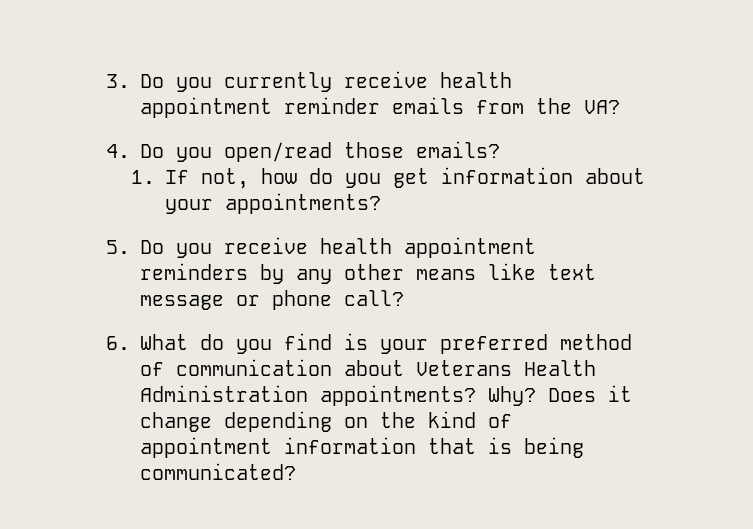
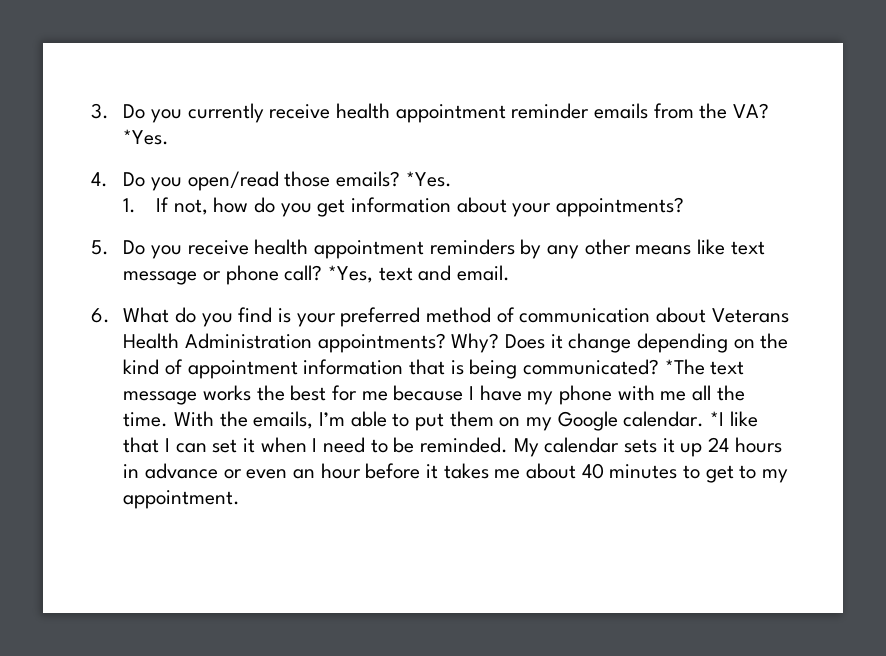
(620, 107) none -> [123,129,170,145] *Yes.
(500, 149) none -> [405,171,452,187] *Yes.
(404, 298) none -> [328,265,511,283] *Yes, text and email.
(296, 471) none -> [664,359,745,375] [123,385,745,405] [123,411,758,431] [123,437,782,457] [123,463,789,483] [123,490,241,509] *The text message works the best for me because I have my phone with me all the time. With the emails, I’m able to put them on my Google calendar. *I like that I can set it when I need to be reminded. My calendar sets it up 24 hours in advance or even an hour before it takes me about 40 minutes to get to my appointment.

